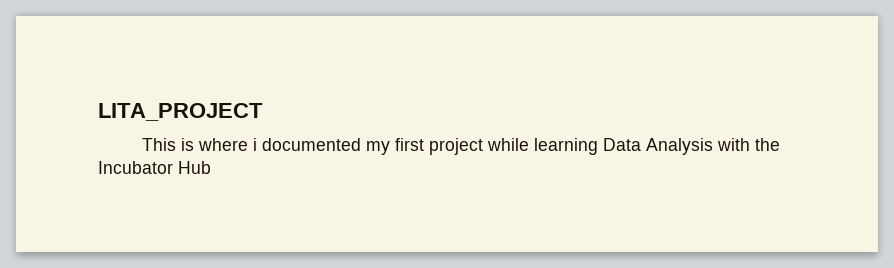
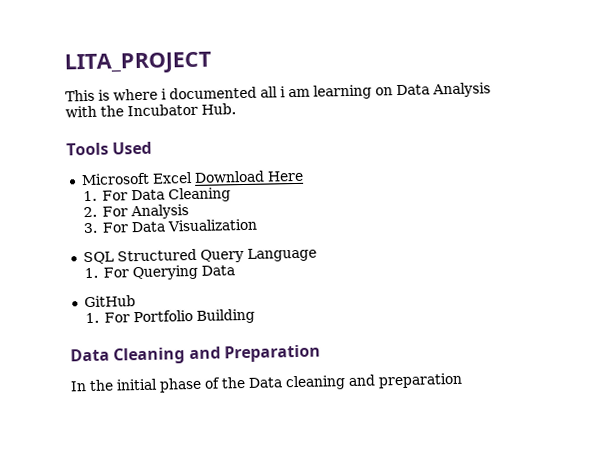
[365,138,598,155] my first project while learning -> [260,84,393,100] all i am learning on
[178,161,211,174] Hub -> [201,103,236,115] [66,141,153,156] [80,170,304,186] [82,187,232,203] [82,204,190,220] [82,218,258,234] [82,247,317,265] [83,264,236,281] [83,295,136,308] [84,308,256,324] [70,344,321,365] [70,372,463,393] Hub. // Tools Used // Microsoft Excel Download Here // 1. For Data Cleaning // 2. For Analysis // 3. For Data Visualization // SQL Structured Query Language // 1. For Querying Data // GitHub // 1. For Portfolio Building // Data Cleaning and Preparation // In the initial phase of the Data cleaning and preparation

